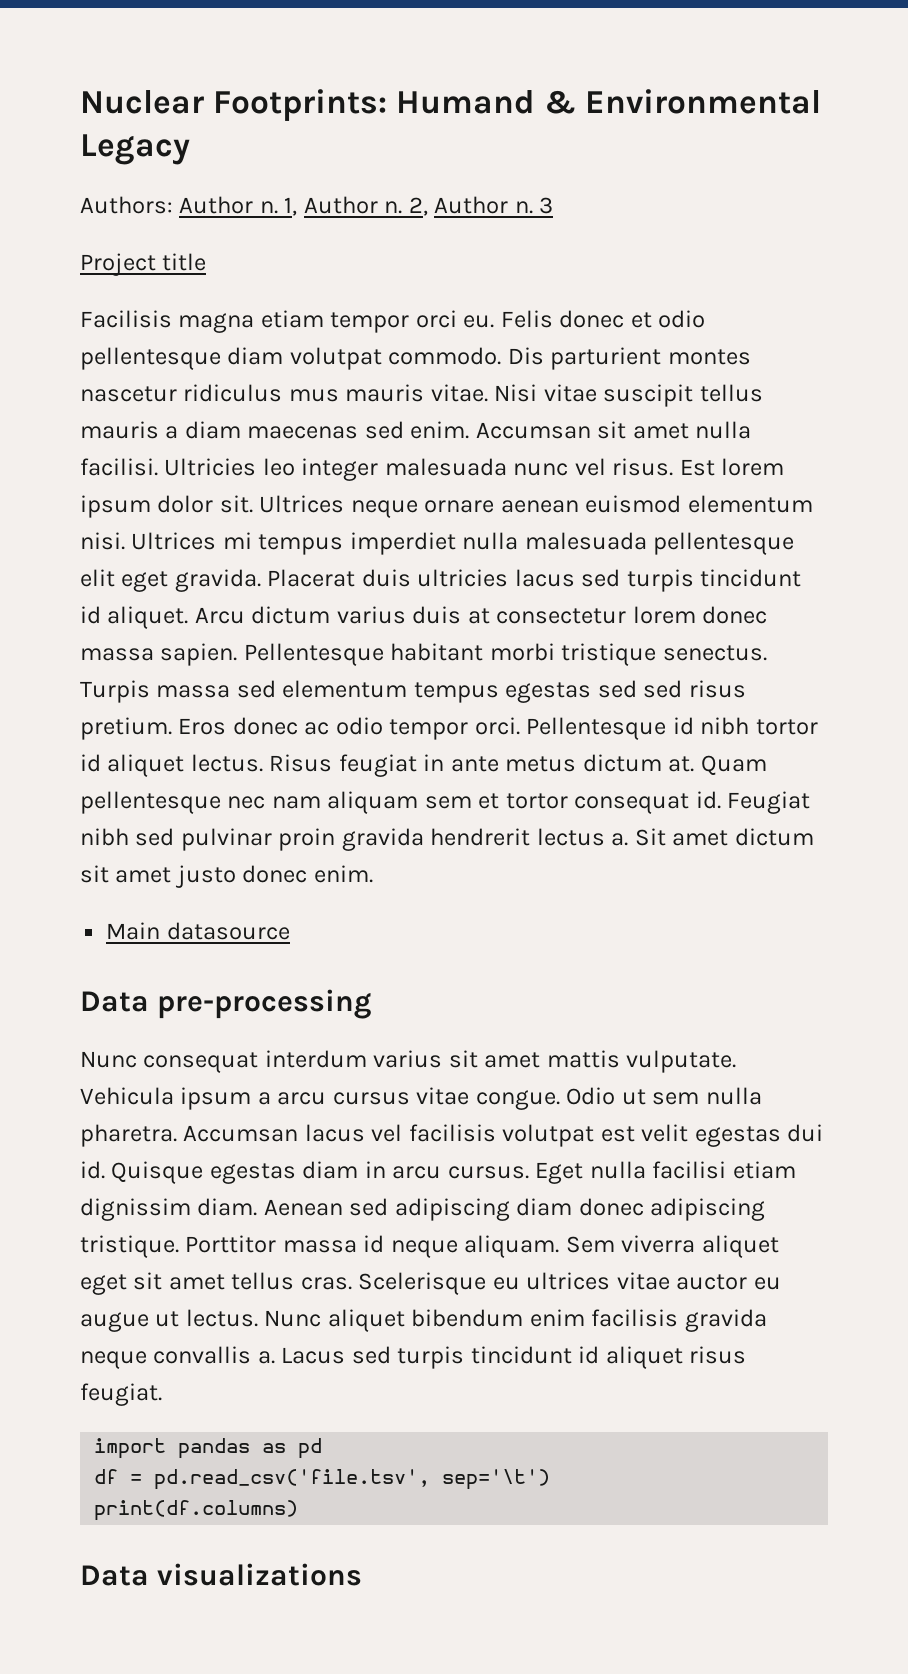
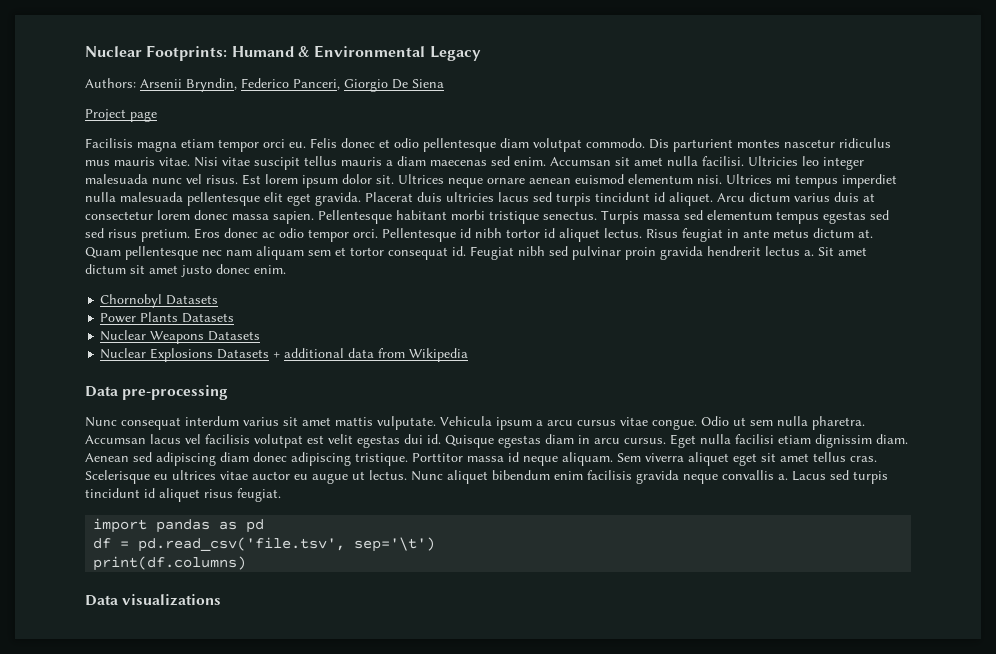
[179,196,554,216] Author n. 1, Author n. 2, Author n. 3 -> [140,78,444,92] Arsenii Bryndin, Federico Panceri, Giorgio De Siena
[162,253,207,271] title -> [130,111,157,122] page
[106,922,290,940] Main datasource -> [100,294,219,308] [100,312,235,323] [100,330,261,344] [100,348,469,362] Chornobyl Datasets // Power Plants Datasets // Nuclear Weapons Datasets // Nuclear Explosions Datasets + additional data from Wikipedia

